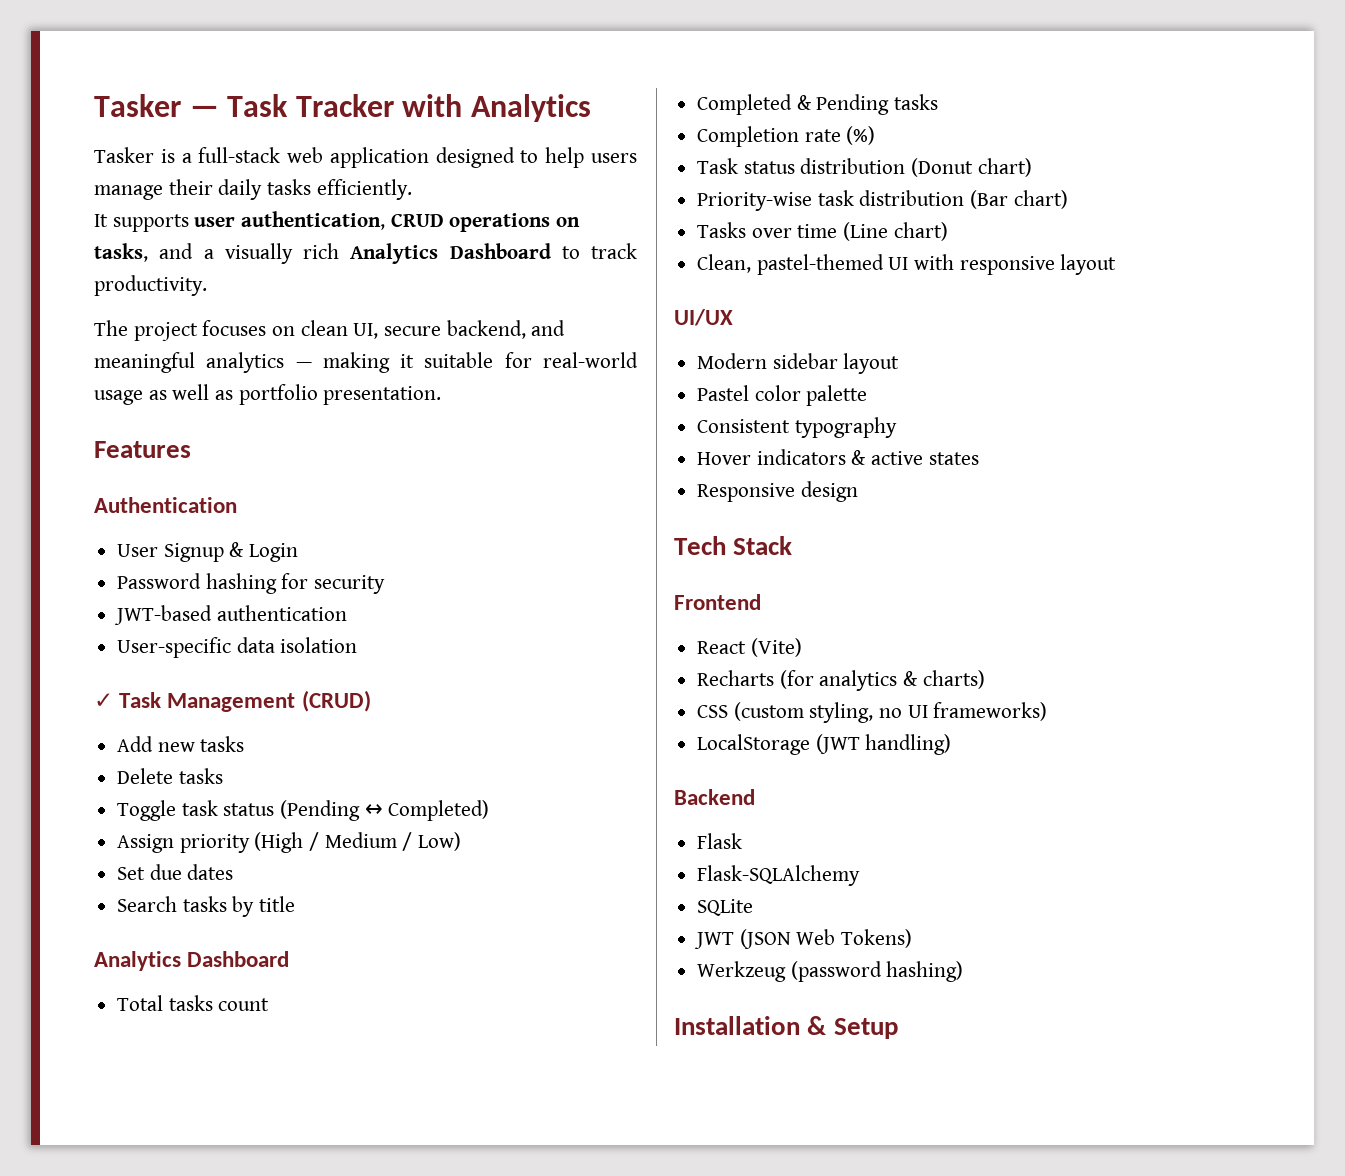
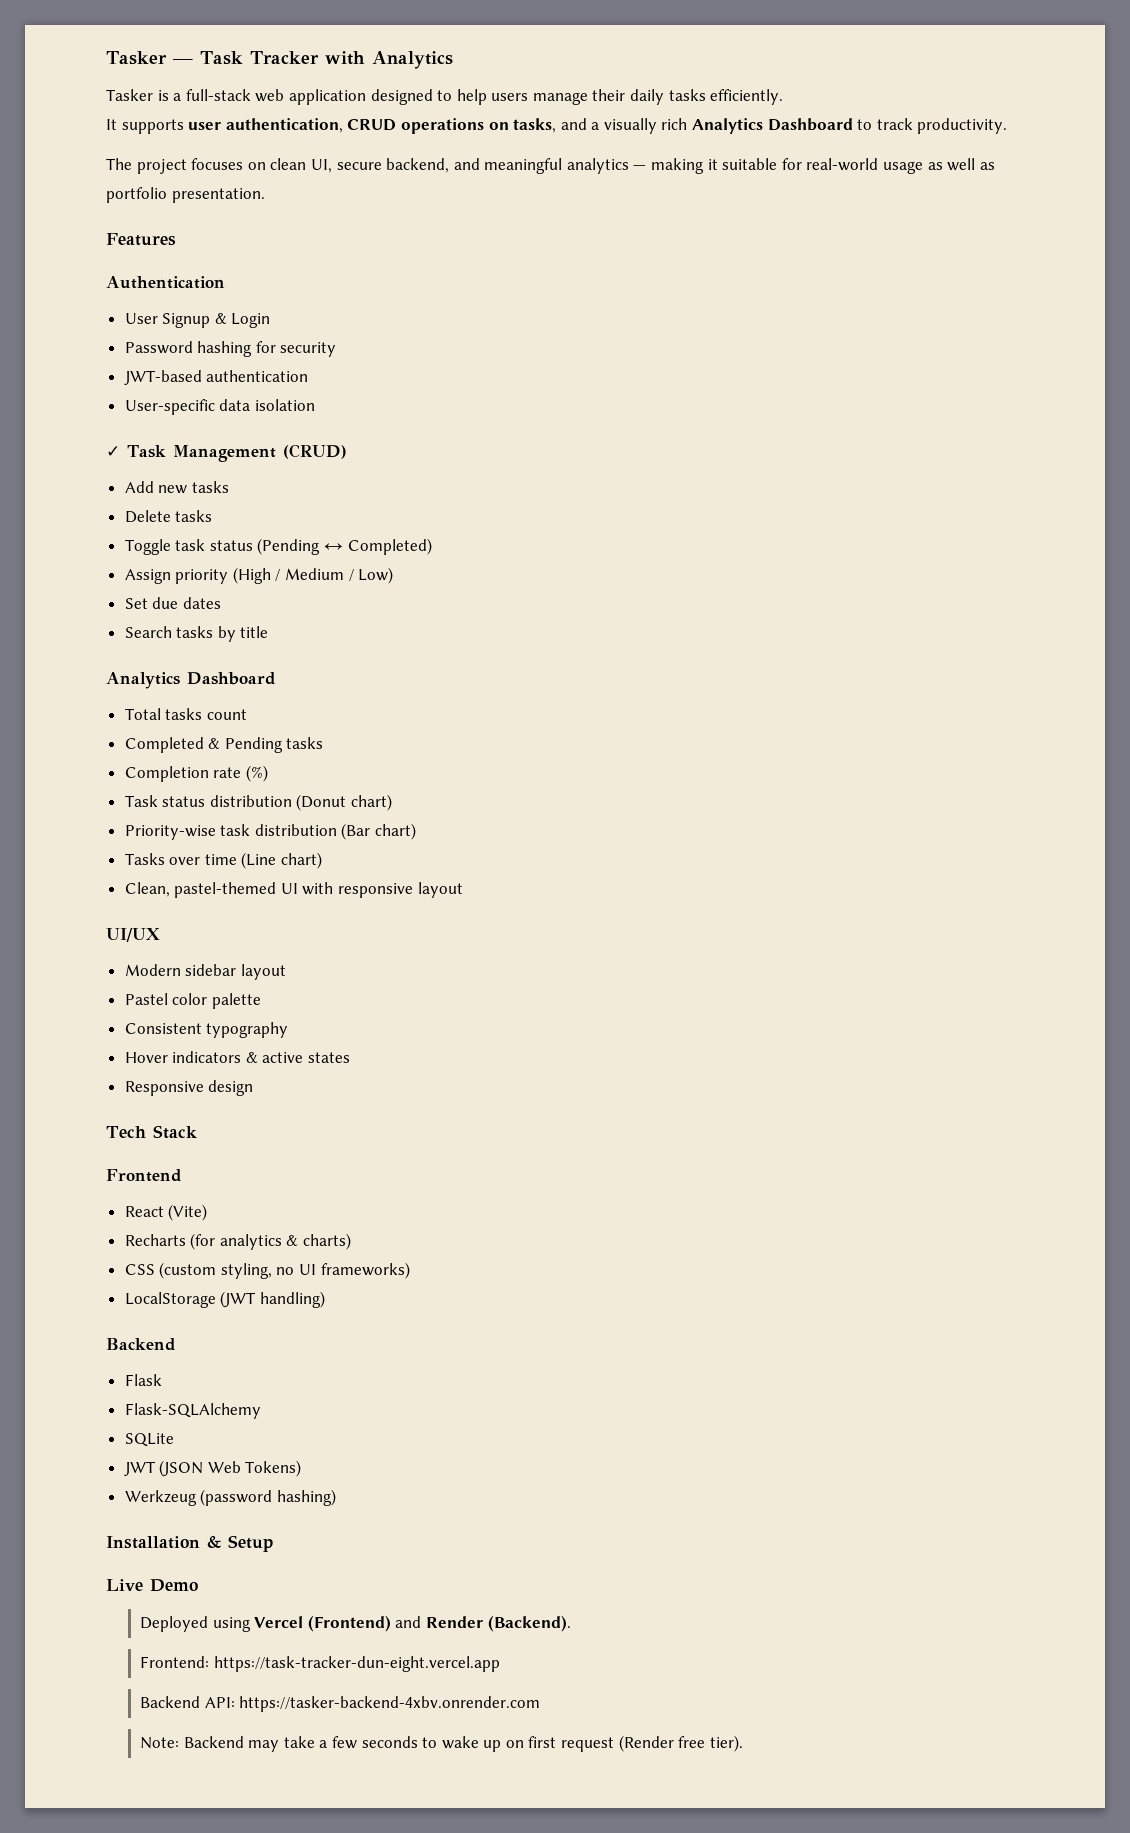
(898, 1028) none -> [106,1579,198,1592] [139,1615,571,1632] [139,1656,500,1672] [139,1696,541,1712] [139,1735,743,1752] // Live Demo // Deployed using Vercel (Frontend) and Render (Backend). // Frontend: https://task-tracker-dun-eight.vercel.app // Backend API: https://tasker-backend-4xbv.onrender.com // Note: Backend may take a few seconds to wake up on first request (Render free tier).

